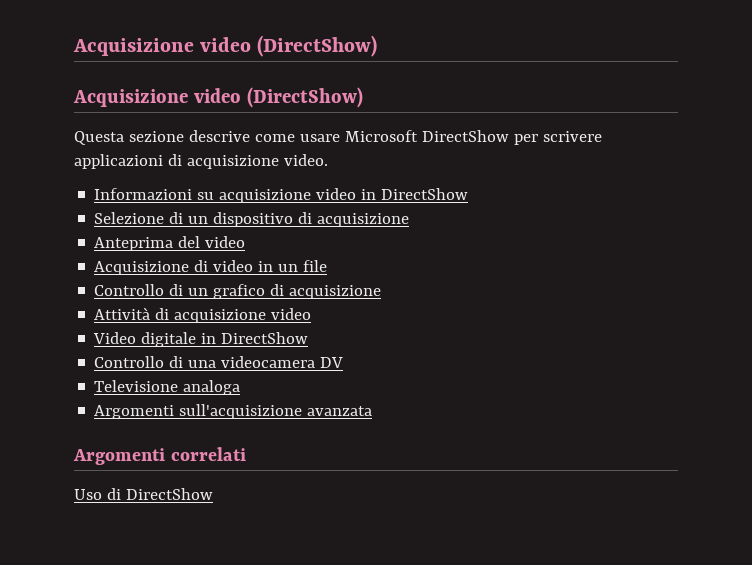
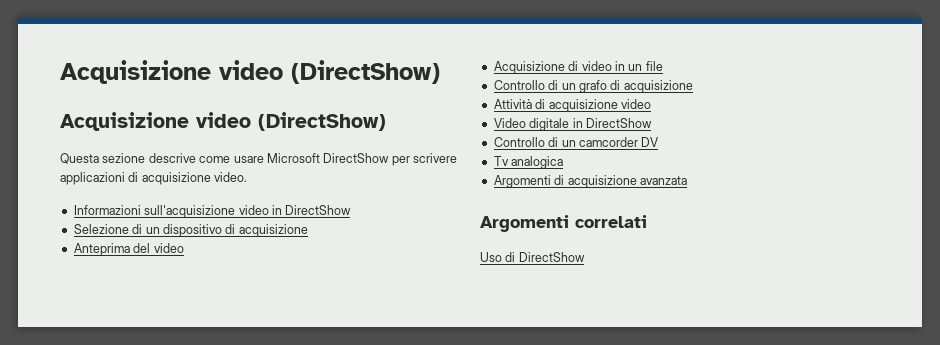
[197,189,312,203] su acquisizione -> [144,205,236,218] sull'acquisizione
[213,284,266,299] grafico -> [578,80,607,93] grafo
[188,356,316,368] una videocamera -> [561,137,638,147] un camcorder
[94,380,241,395] [94,404,303,419] Televisione analoga // Argomenti sull'acquisizione -> [493,156,564,169] [493,175,637,188] Tv analogica // Argomenti di acquisizione

